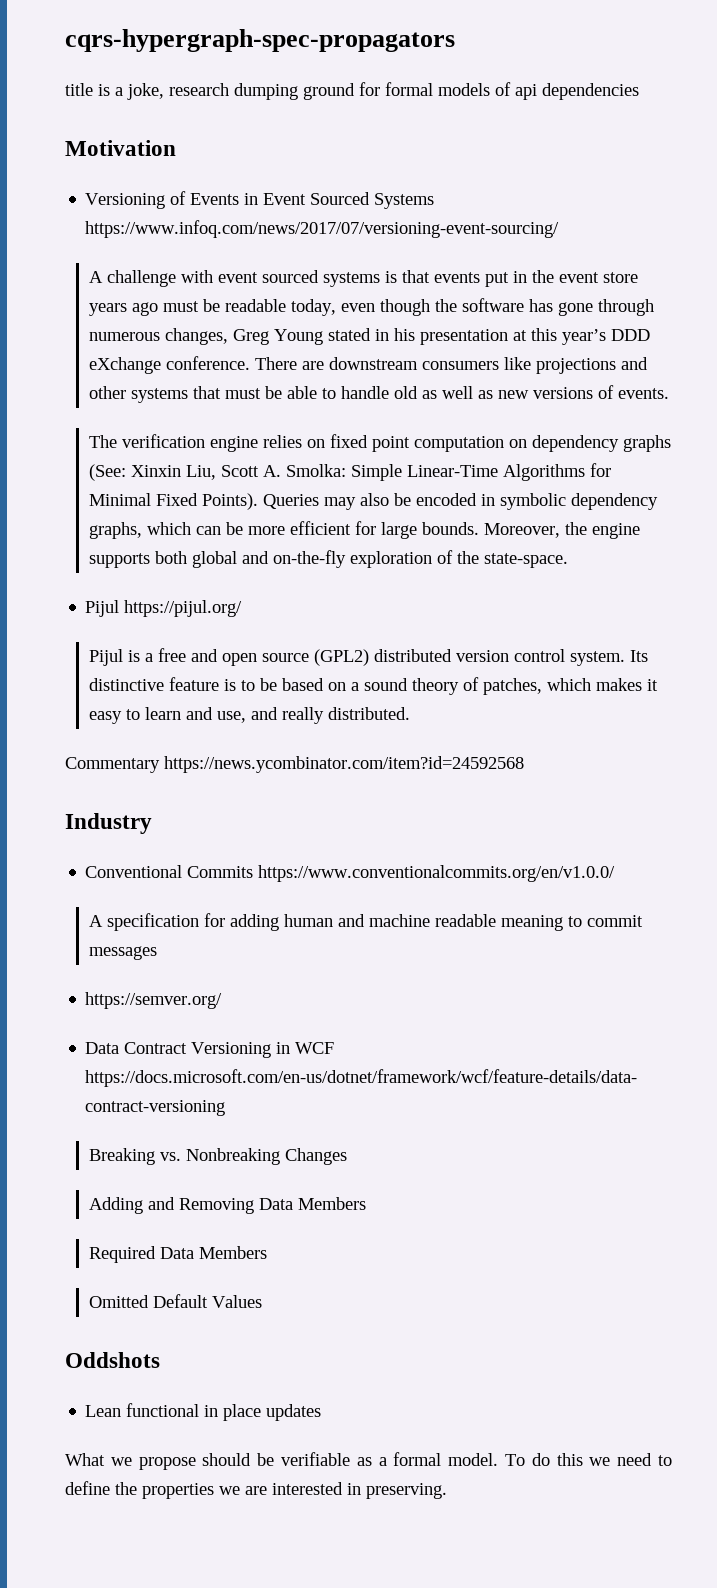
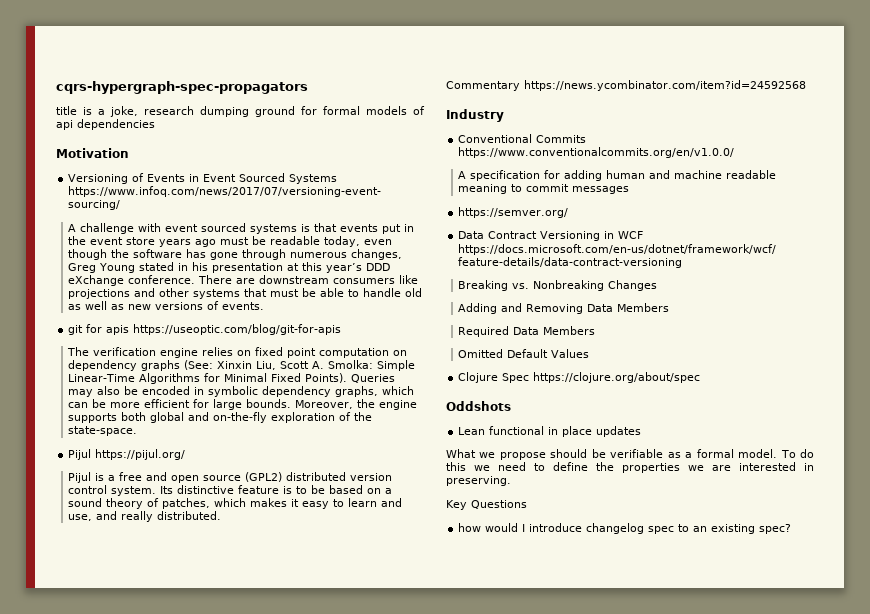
(670, 393) none -> [68,324,342,335] // git for apis https://useoptic.com/blog/git-for-apis
(263, 1301) none -> [458,372,701,383] // Clojure Spec https://clojure.org/about/spec
(447, 1491) none -> [446,500,527,510] [458,523,792,534] // Key Questions // how would I introduce changelog spec to an existing spec?

